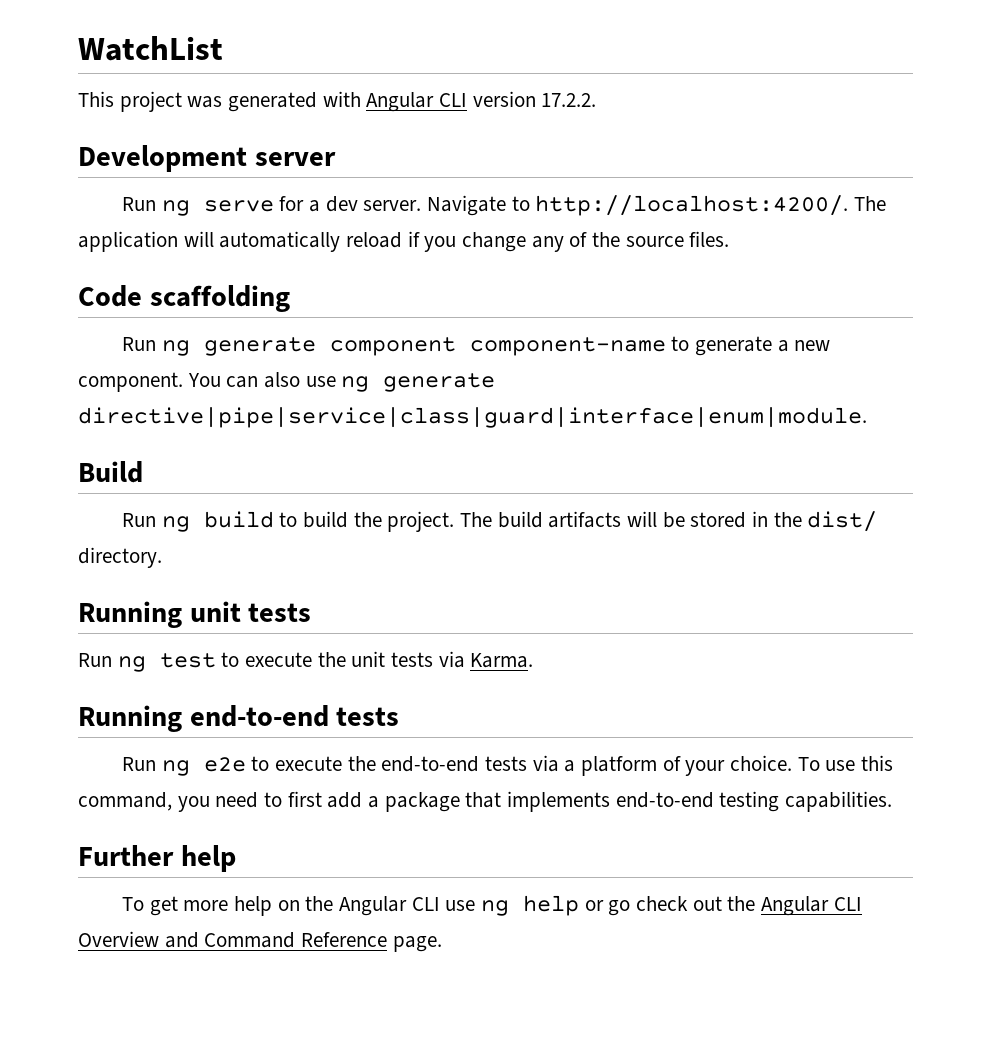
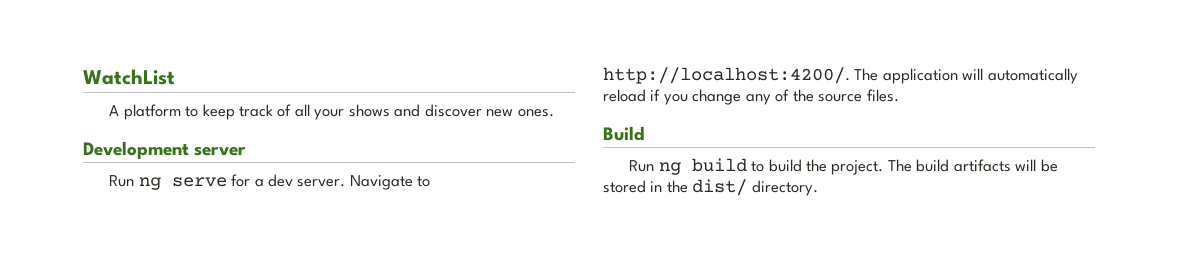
[78,91,597,112] This project was generated with Angular CLI version 17.2.2. -> [109,104,554,120] A platform to keep track of all your shows and discover new ones.
[78,285,290,312] [122,336,831,356] [78,372,496,392] [78,407,867,428] // Code scaffolding // Run ng generate component component-name to generate a new component. You can also use ng generate directive|pipe|service|class|guard|interface|enum|module. -> (899, 95) none
[78,601,312,628] [78,651,534,672] [78,705,400,732] [122,755,894,776] [78,791,893,812] [78,845,236,872] [122,895,862,916] [78,931,442,952] // Running unit tests // Run ng test to execute the unit tests via Karma. // Running end-to-end tests // Run ng e2e to execute the end-to-end tests via a platform of your choice. To use this command, you need to first add a package that implements end-to-end testing capabilities. // Further help // To get more help on the Angular CLI use ng help or go check out the Angular CLI Overview and Command Reference page. -> (818, 188) none

